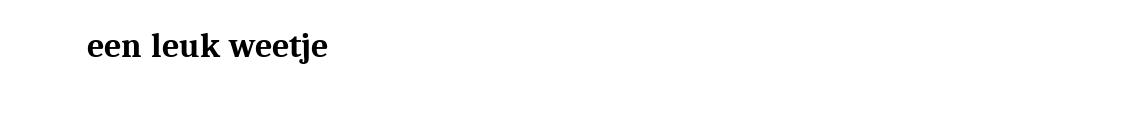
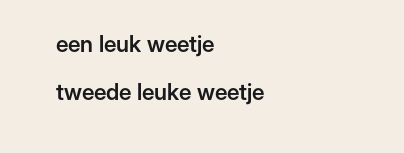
(329, 48) none -> [56,83,265,105] // tweede leuke weetje

